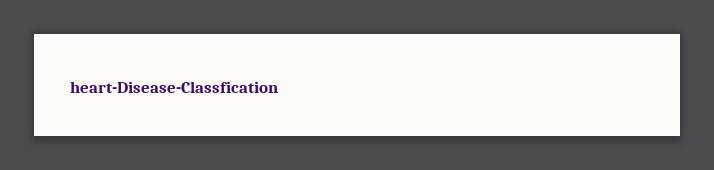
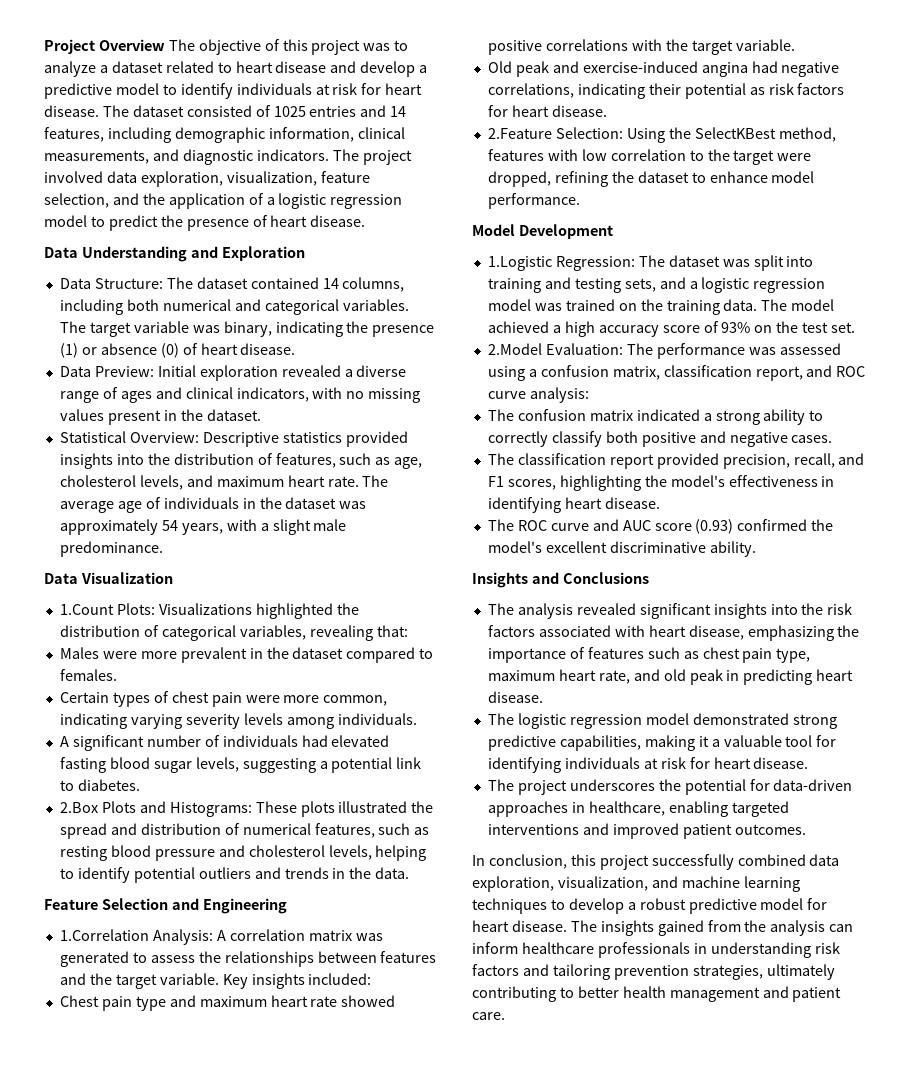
[70,81,278,93] heart-Disease-Classfication -> [44,39,409,55] [44,61,428,77] [44,83,423,99] [44,105,407,117] [44,127,405,143] [44,149,412,165] [44,171,370,187] [44,193,403,209] [44,215,366,231] [44,246,305,262] [59,277,405,292] [59,299,409,315] [59,321,435,337] [59,343,296,358] [59,365,407,381] [59,387,421,403] [59,409,261,425] [59,431,408,447] [59,453,423,469] [59,475,389,490] [59,497,367,513] [59,519,347,535] [59,541,163,557] [44,572,173,584] [59,603,359,619] [59,625,408,641] [59,647,434,663] [59,669,117,681] [59,691,388,707] [59,713,417,729] [59,735,390,751] [59,757,422,773] [59,779,140,791] [59,801,434,817] [59,823,430,839] [59,845,427,861] [59,867,410,883] [44,898,287,914] [59,929,383,945] [59,951,437,967] [59,973,372,989] [59,995,396,1011] [487,39,795,55] [487,61,840,77] [487,83,845,99] [487,105,607,117] [487,127,836,143] [487,149,812,165] [487,171,815,187] [487,193,580,209] [472,224,613,239] [487,255,814,271] [487,277,826,293] [487,299,835,315] [487,321,856,337] [487,343,841,359] [487,365,866,381] [487,387,589,403] [487,409,824,425] [487,431,833,447] [487,453,865,469] [487,475,835,491] [487,497,660,513] [487,519,834,534] [487,541,756,557] [472,572,649,588] [487,603,853,619] [487,625,860,641] [487,647,811,663] [487,669,854,685] [487,691,543,703] [487,713,837,729] [487,735,837,751] [487,757,809,773] [487,779,853,795] [487,801,789,817] [487,823,806,839] [472,854,840,870] [472,876,800,892] [472,898,828,914] [472,920,854,936] [472,942,840,958] [472,964,835,980] [472,986,842,1002] [472,1012,505,1020] Project Overview The objective of this project was to analyze a dataset related to heart disease and develop a predictive model to identify individuals at risk for heart disease. The dataset consisted of 1025 entries and 14 features, including demographic information, clinical measurements, and diagnostic indicators. The project involved data exploration, visualization, feature selection, and the application of a logistic regression model to predict the presence of heart disease. // Data Understanding and Exploration // Data Structure: The dataset contained 14 columns, including both numerical and categorical variables. The target variable was binary, indicating the presence (1) or absence (0) of heart disease. // Data Preview: Initial exploration revealed a diverse range of ages and clinical indicators, with no missing values present in the dataset. // Statistical Overview: Descriptive statistics provided insights into the distribution of features, such as age, cholesterol levels, and maximum heart rate. The average age of individuals in the dataset was approximately 54 years, with a slight male predominance. // Data Visualization // 1.Count Plots: Visualizations highlighted the distribution of categorical variables, revealing that: // Males were more prevalent in the dataset compared to females. // Certain types of chest pain were more common, indicating varying severity levels among individuals. // A significant number of individuals had elevated fasting blood sugar levels, suggesting a potential link to diabetes. // 2.Box Plots and Histograms: These plots illustrated the spread and distribution of numerical features, such as resting blood pressure and cholesterol levels, helping to identify potential outliers and trends in the data. // Feature Selection and Engineering // 1.Correlation Analysis: A correlation matrix was generated to assess the relationships between features and the target variable. Key insights included: // Chest pain type and maximum heart rate showed positive correlations with the target variable. // Old peak and exercise-induced angina had negative correlations, indicating their potential as risk factors for heart disease. // 2.Feature Selection: Using the SelectKBest method, features with low correlation to the target were dropped, refining the dataset to enhance model performance. // Model Development // 1.Logistic Regression: The dataset was split into training and testing sets, and a logistic regression model was trained on the training data. The model achieved a high accuracy score of 93% on the test set. // 2.Model Evaluation: The performance was assessed using a confusion matrix, classification report, and ROC curve analysis: // The confusion matrix indicated a strong ability to correctly classify both positive and negative cases. // The classification report provided precision, recall, and F1 scores, highlighting the model's effectiveness in identifying heart disease. // The ROC curve and AUC score (0.93) confirmed the model's excellent discriminative ability. // Insights and Conclusions // The analysis revealed significant insights into the risk factors associated with heart disease, emphasizing the importance of features such as chest pain type, maximum heart rate, and old peak in predicting heart disease. // The logistic regression model demonstrated strong predictive capabilities, making it a valuable tool for identifying individuals at risk for heart disease. // The project underscores the potential for data-driven approaches in healthcare, enabling targeted interventions and improved patient outcomes. // In conclusion, this project successfully combined data exploration, visualization, and machine learning techniques to develop a robust predictive model for heart disease. The insights gained from the analysis can inform healthcare professionals in understanding risk factors and tailoring prevention strategies, ultimately contributing to better health management and patient care.

